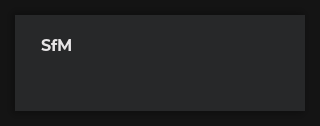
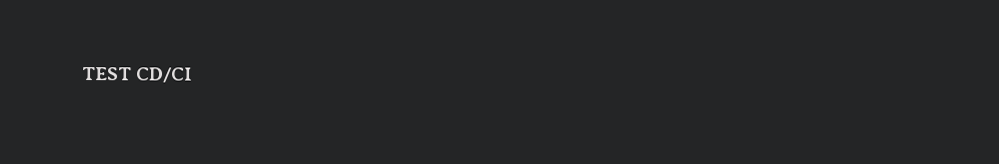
[41,39,72,51] SfM -> [82,67,194,83] TEST CD/CI

